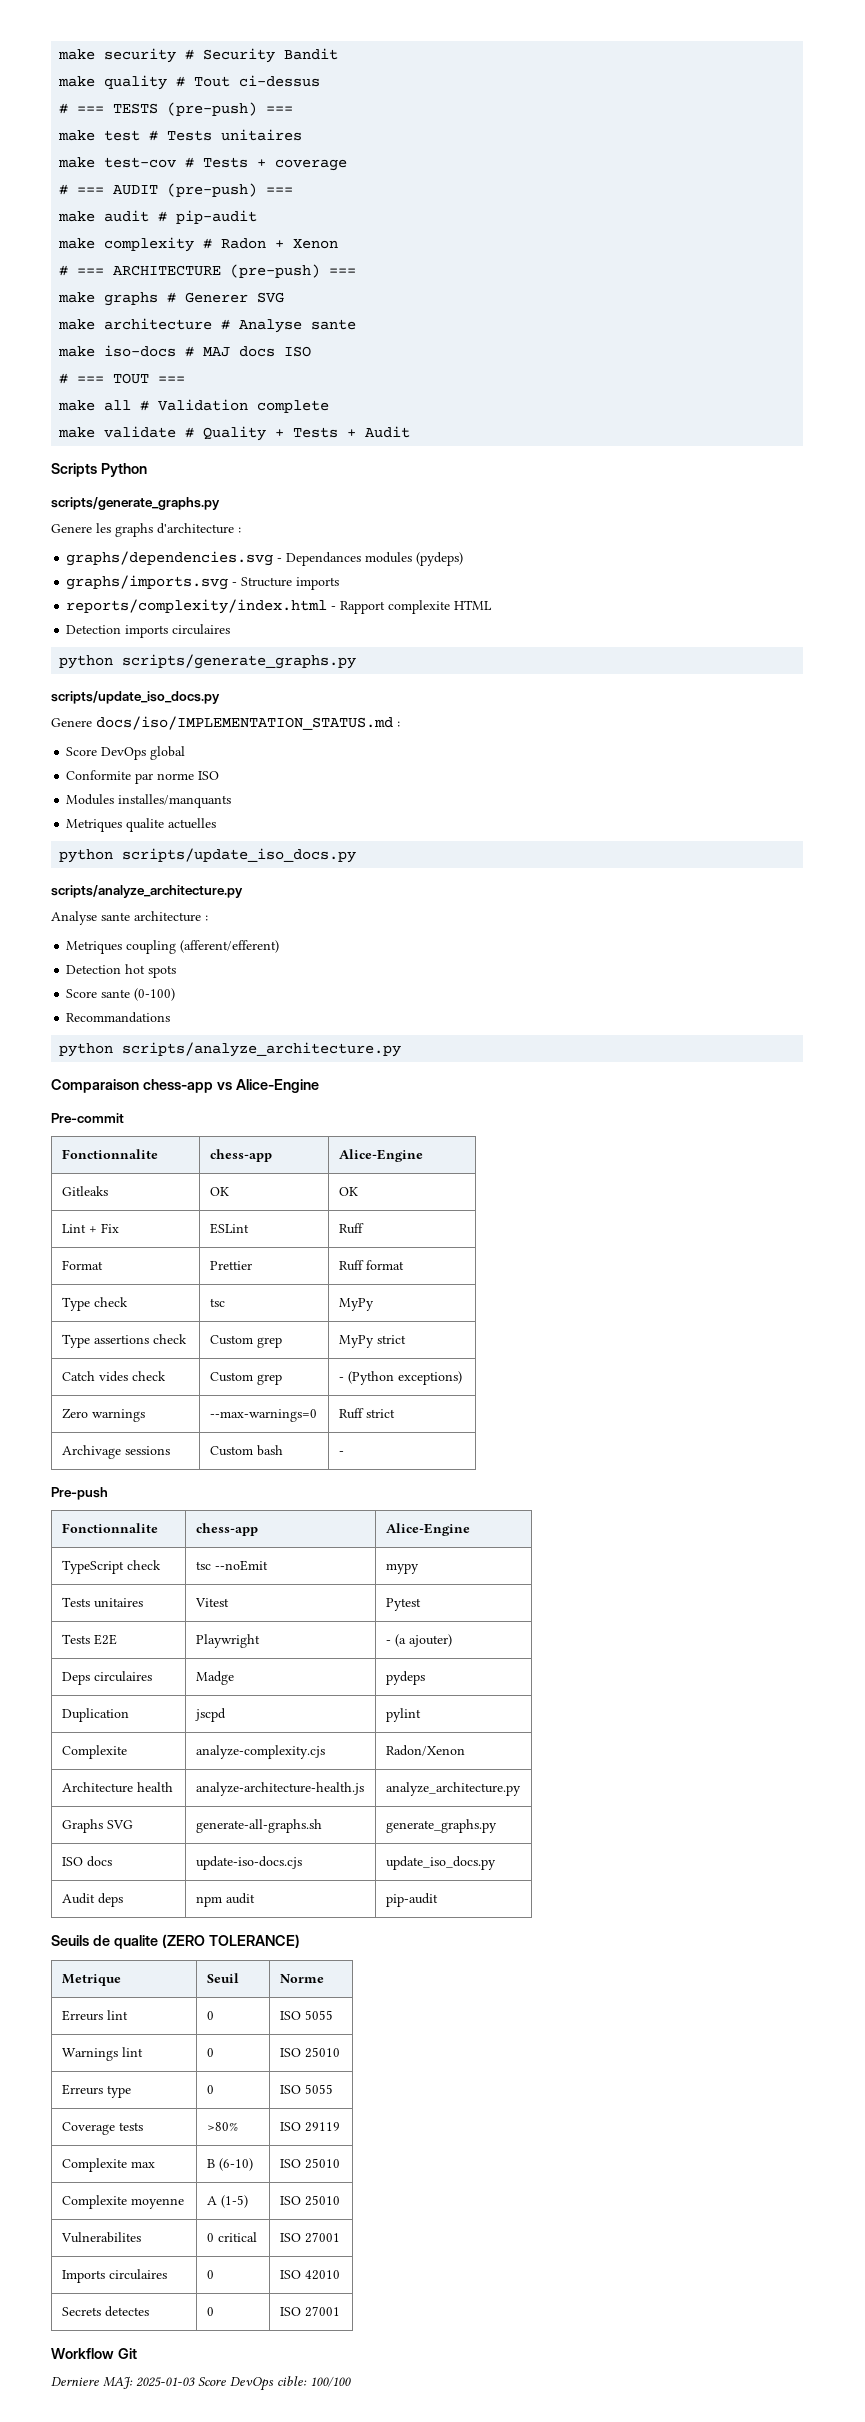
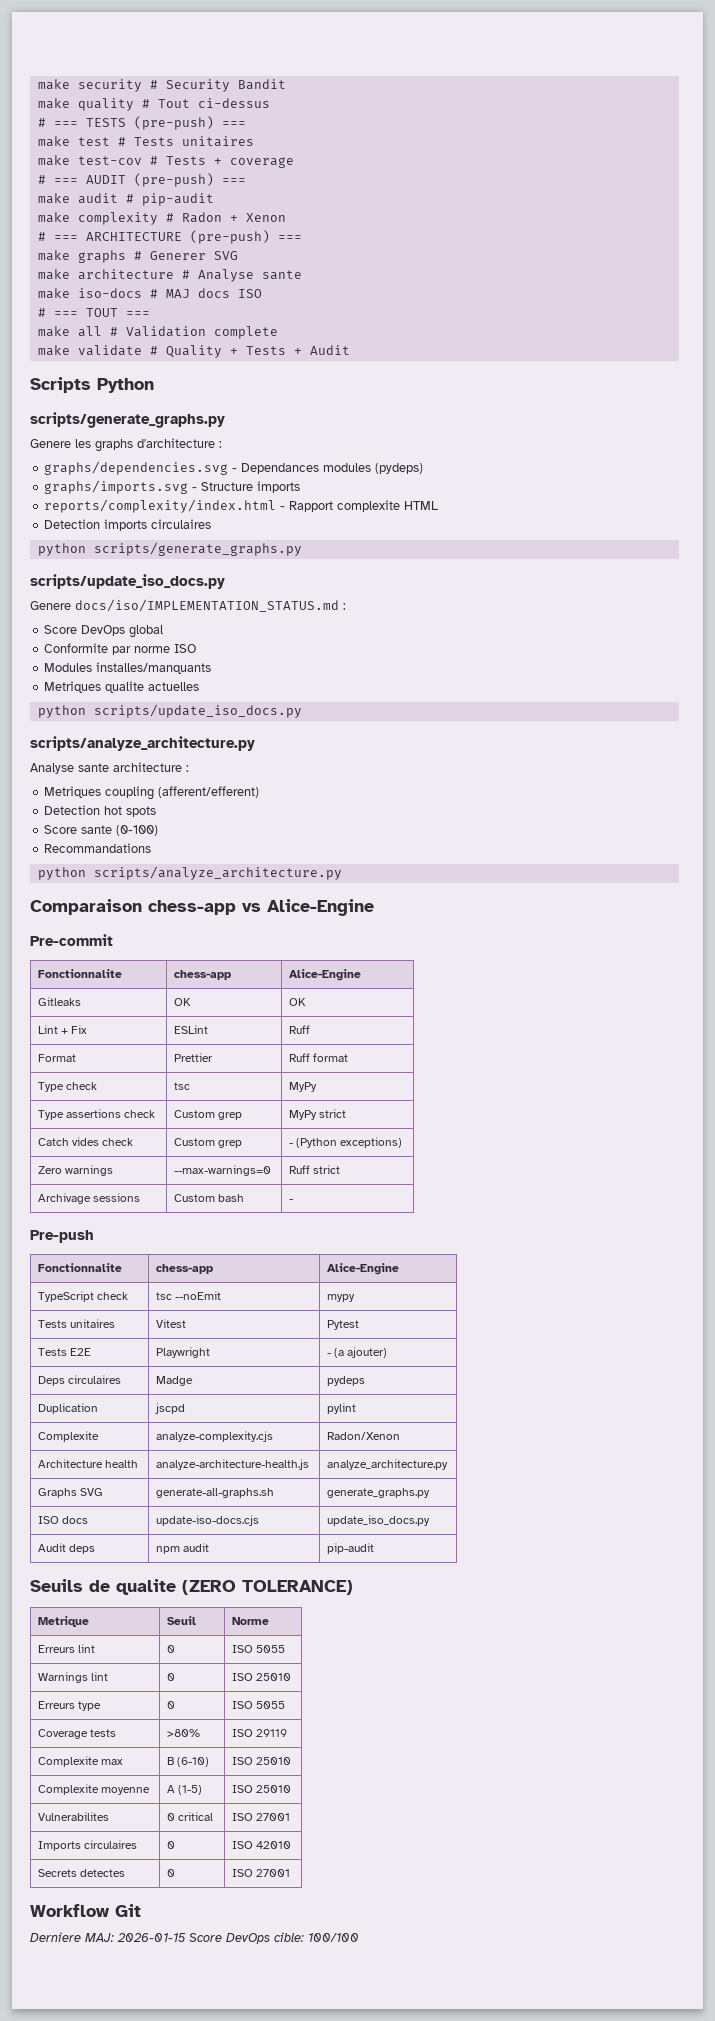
[136,2377,195,2387] 2025-01-03 -> [117,1933,186,1942] 2026-01-15

